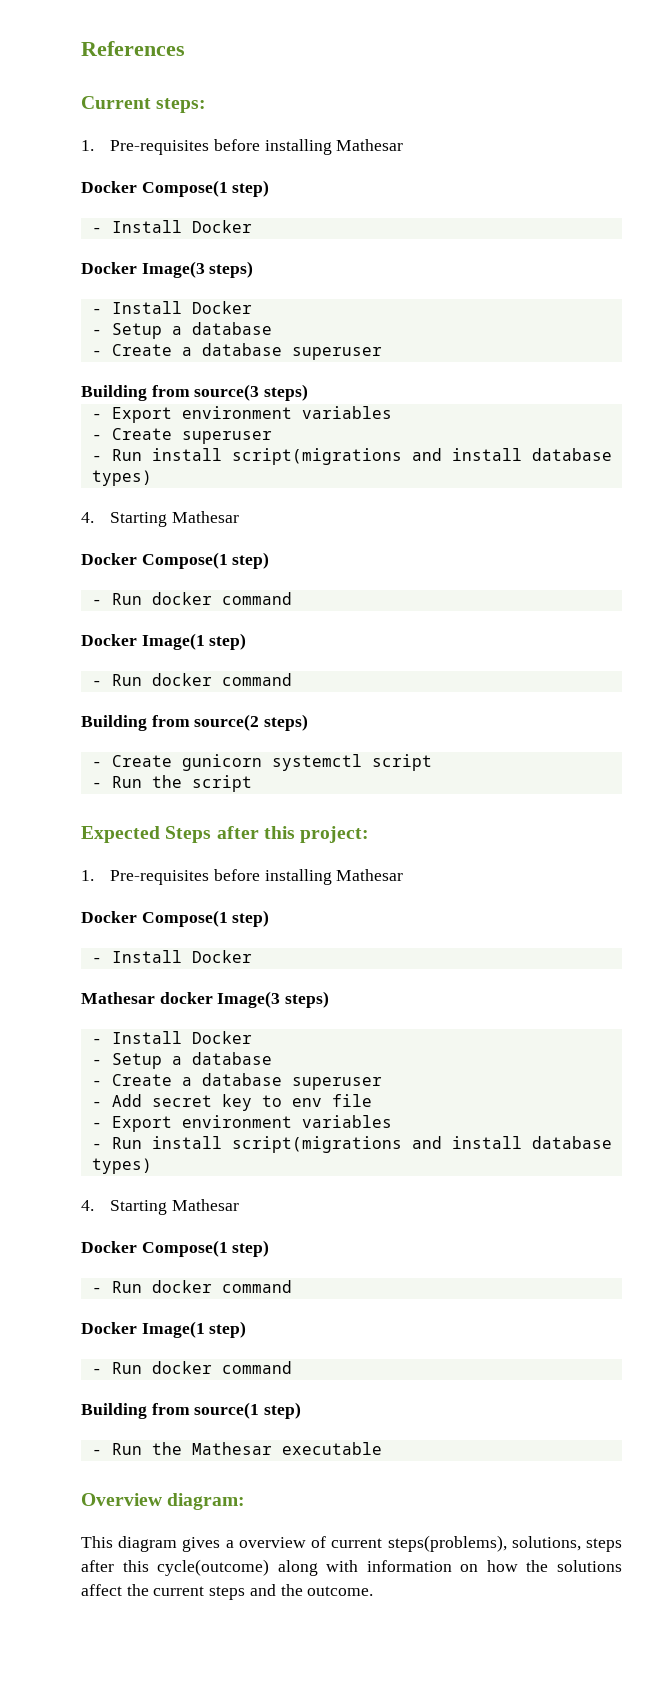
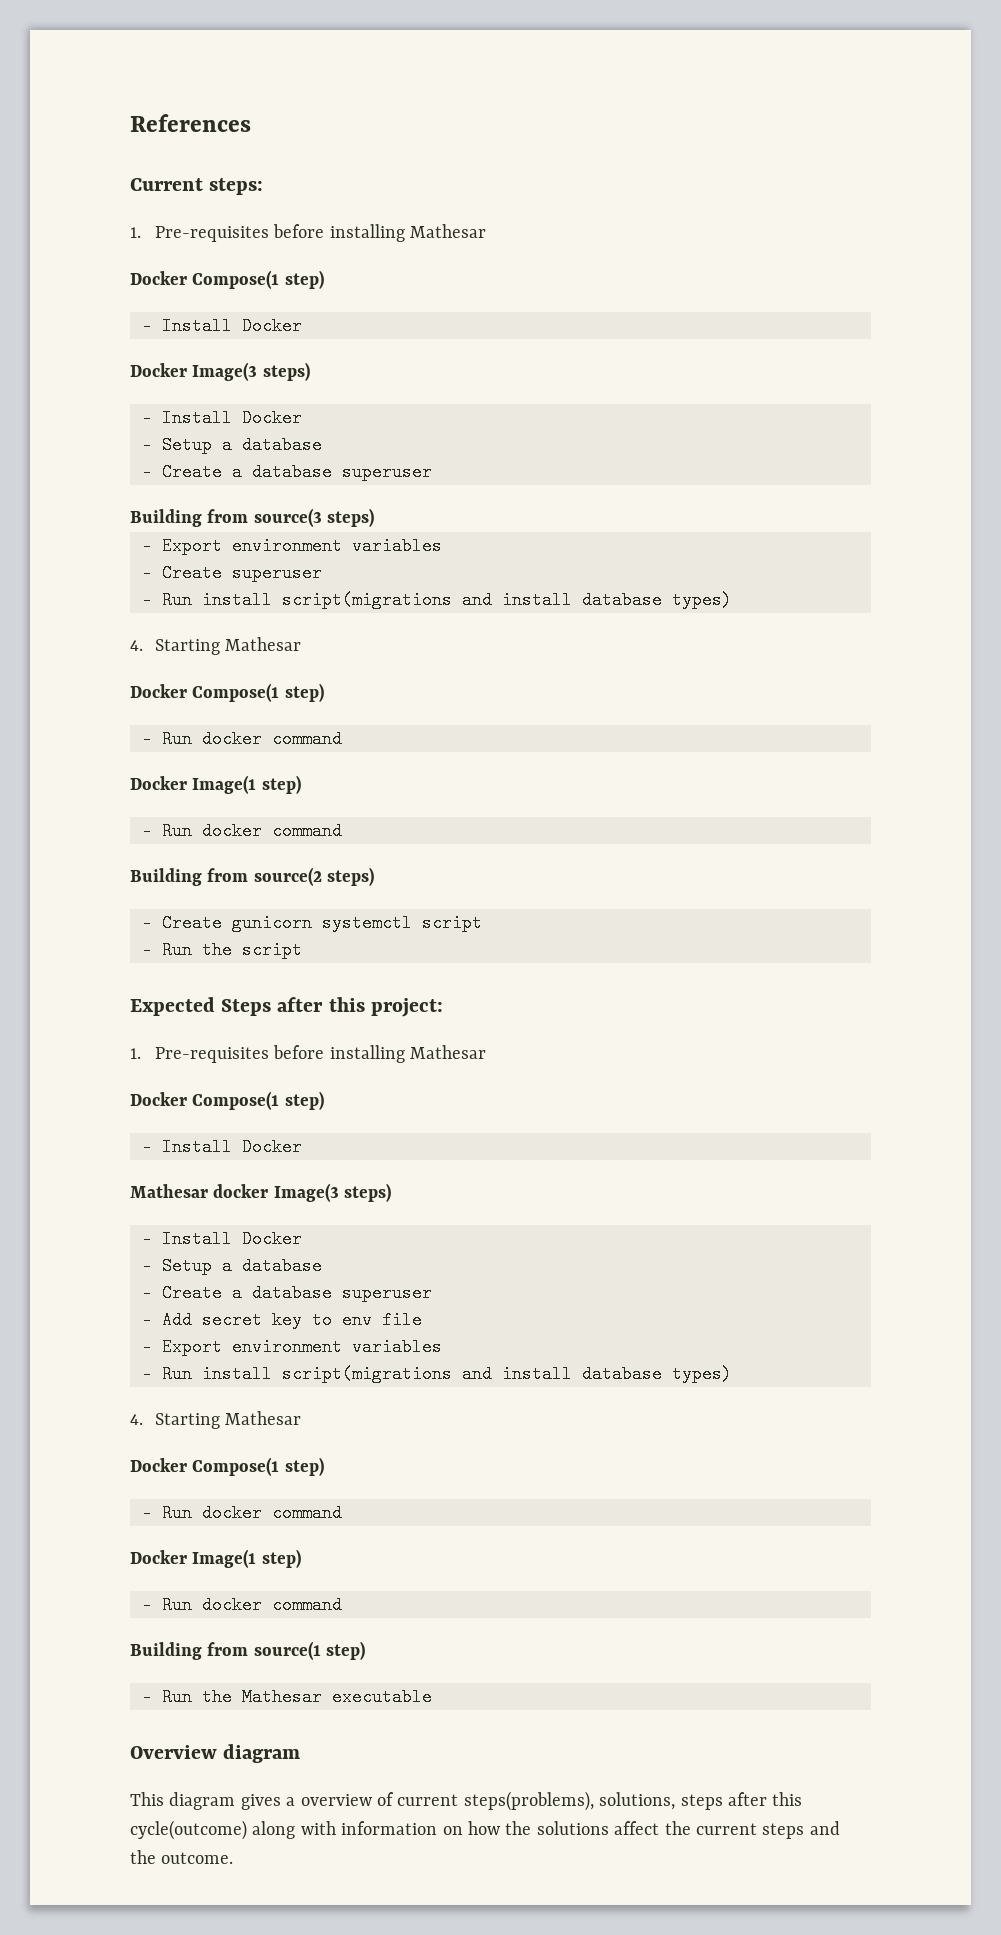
[167,1493,246,1510] diagram: -> [223,1744,301,1763] diagram

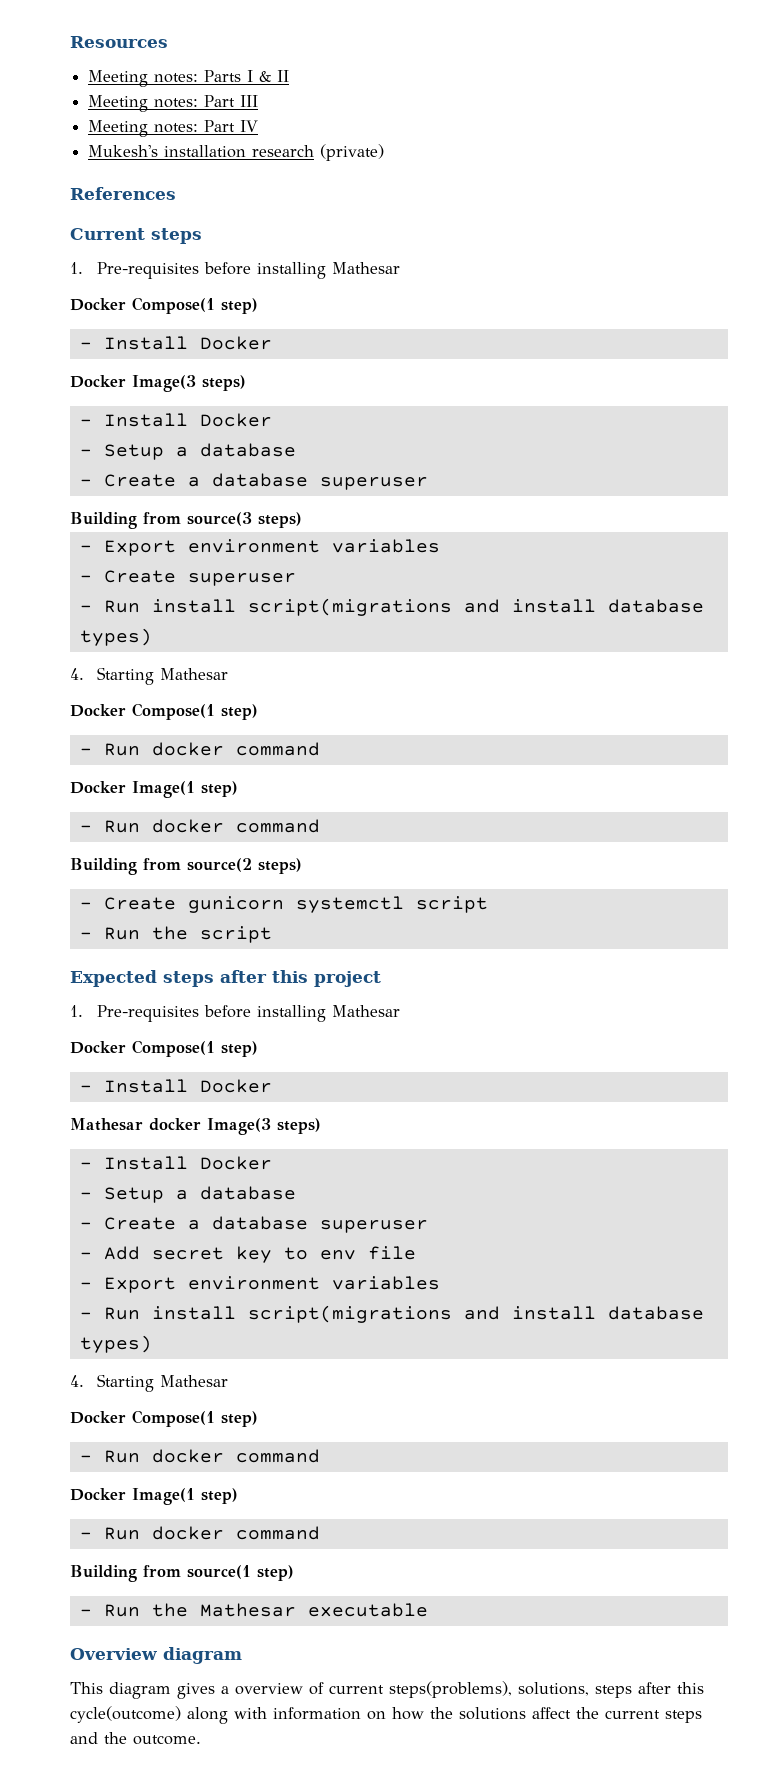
(130, 123) none -> [70,36,168,48] [88,70,290,87] [88,95,259,112] [88,120,259,137] [88,144,385,161] Resources // Meeting notes: Parts I & II // Meeting notes: Part III // Meeting notes: Part IV // Mukesh's installation research (private) //
[209,178,264,195] steps: -> [151,228,202,244] steps
[221,997,443,1017] Steps after this project: -> [163,970,381,987] steps after this project

